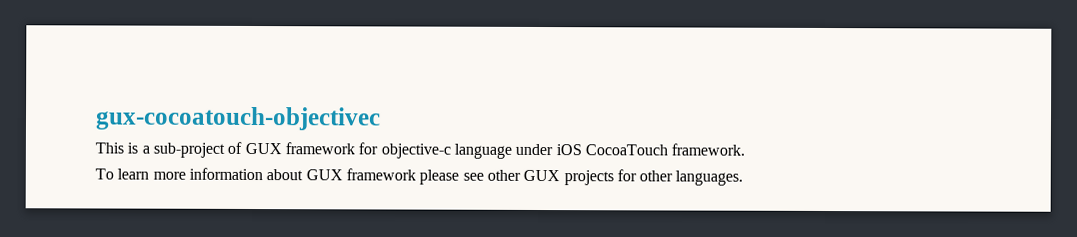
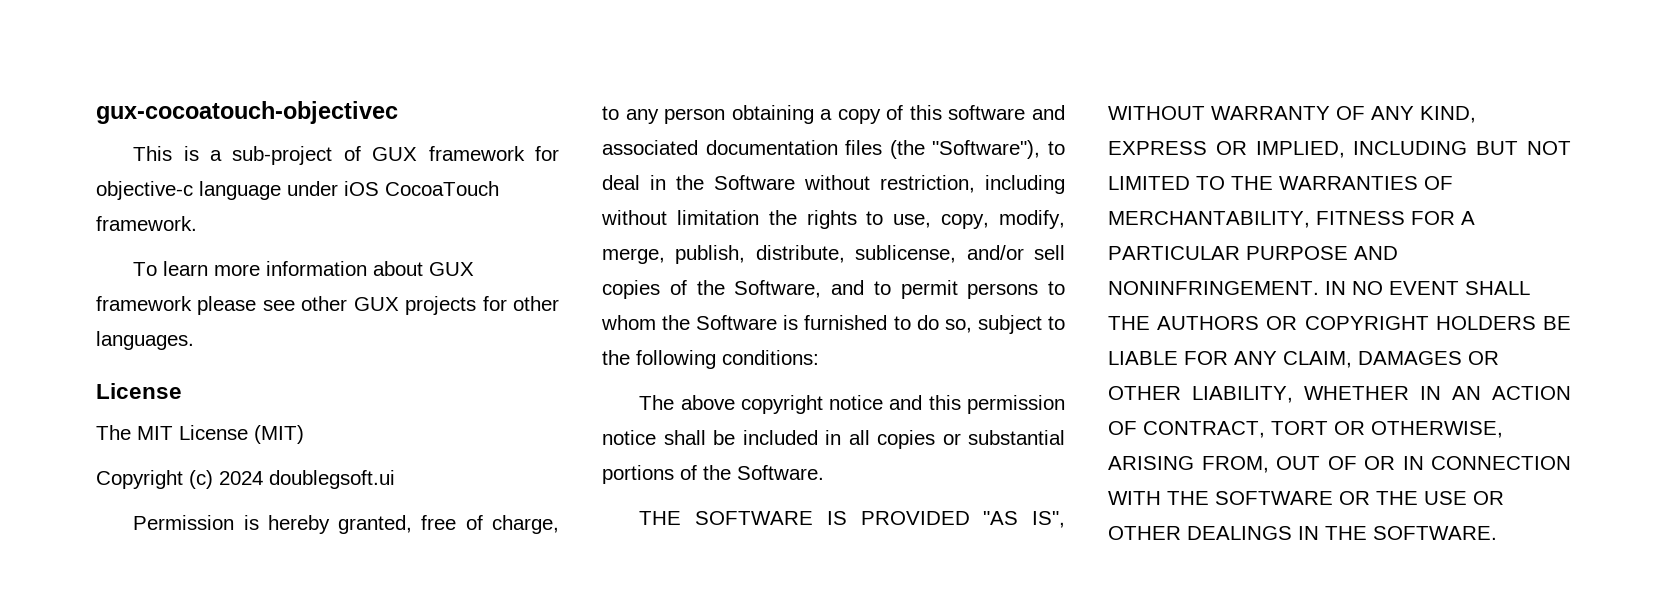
(744, 178) none -> [96,383,182,399] [96,425,304,444] [96,470,395,489] [133,515,559,534] [602,105,1065,124] [602,140,1065,159] [602,175,1065,194] [601,210,1065,229] [602,245,1065,264] [602,280,1065,299] [601,315,1065,334] [602,350,819,369] [639,395,1065,414] [602,430,1065,449] [602,465,824,484] [639,511,1065,528] [1108,106,1476,123] [1108,141,1571,158] [1108,176,1453,190] [1108,211,1475,228] [1108,246,1398,260] [1108,281,1530,295] [1108,316,1571,330] [1108,351,1499,368] [1108,386,1571,403] [1108,421,1503,438] [1108,456,1571,473] [1108,491,1504,505] [1108,526,1497,540] // License // The MIT License (MIT) // Copyright (c) 2024 doublegsoft.ui // Permission is hereby granted, free of charge, to any person obtaining a copy of this software and associated documentation files (the "Software"), to deal in the Software without restriction, including without limitation the rights to use, copy, modify, merge, publish, distribute, sublicense, and/or sell copies of the Software, and to permit persons to whom the Software is furnished to do so, subject to the following conditions: // The above copyright notice and this permission notice shall be included in all copies or substantial portions of the Software. // THE SOFTWARE IS PROVIDED "AS IS", WITHOUT WARRANTY OF ANY KIND, EXPRESS OR IMPLIED, INCLUDING BUT NOT LIMITED TO THE WARRANTIES OF MERCHANTABILITY, FITNESS FOR A PARTICULAR PURPOSE AND NONINFRINGEMENT. IN NO EVENT SHALL THE AUTHORS OR COPYRIGHT HOLDERS BE LIABLE FOR ANY CLAIM, DAMAGES OR OTHER LIABILITY, WHETHER IN AN ACTION OF CONTRACT, TORT OR OTHERWISE, ARISING FROM, OUT OF OR IN CONNECTION WITH THE SOFTWARE OR THE USE OR OTHER DEALINGS IN THE SOFTWARE.

